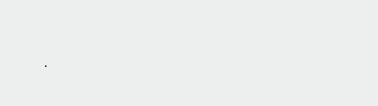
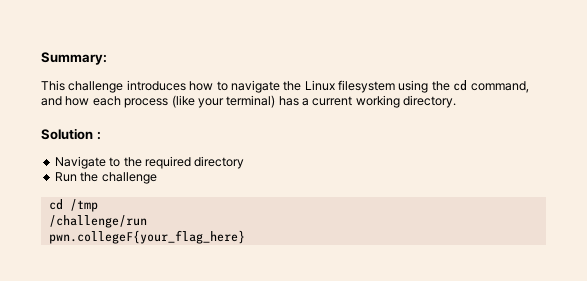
[44,65,48,67] . -> [41,52,107,65] [41,80,529,93] [41,95,457,108] [41,128,101,140] [54,156,245,169] [54,172,157,184] [48,199,98,212] [48,215,147,228] [48,230,245,244] Summary: // This challenge introduces how to navigate the Linux filesystem using the cd command, and how each process (like your terminal) has a current working directory. // Solution : // Navigate to the required directory // Run the challenge // cd /tmp // /challenge/run // pwn.collegeF{your_flag_here}

